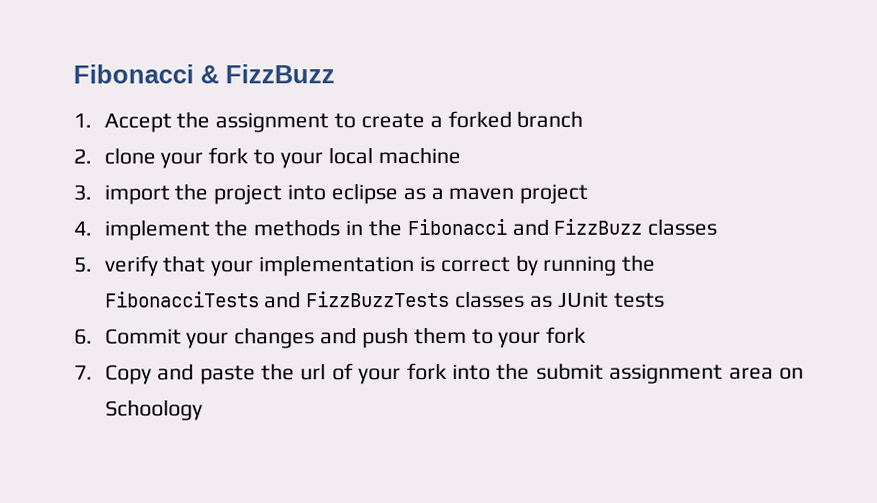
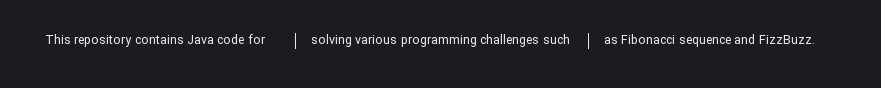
[73,64,335,84] [73,110,584,133] [73,146,461,169] [73,183,589,205] [73,218,718,241] [74,254,657,277] [104,290,665,309] [74,326,587,349] [74,362,804,385] [104,399,203,421] Fibonacci & FizzBuzz // 1. Accept the assignment to create a forked branch // 2. clone your fork to your local machine // 3. import the project into eclipse as a maven project // 4. implement the methods in the Fibonacci and FizzBuzz classes // 5. verify that your implementation is correct by running the FibonacciTests and FizzBuzzTests classes as JUnit tests // 6. Commit your changes and push them to your fork // 7. Copy and paste the url of your fork into the submit assignment area on Schoology -> [44,34,815,47] This repository contains Java code for solving various programming challenges such as Fibonacci sequence and FizzBuzz.

